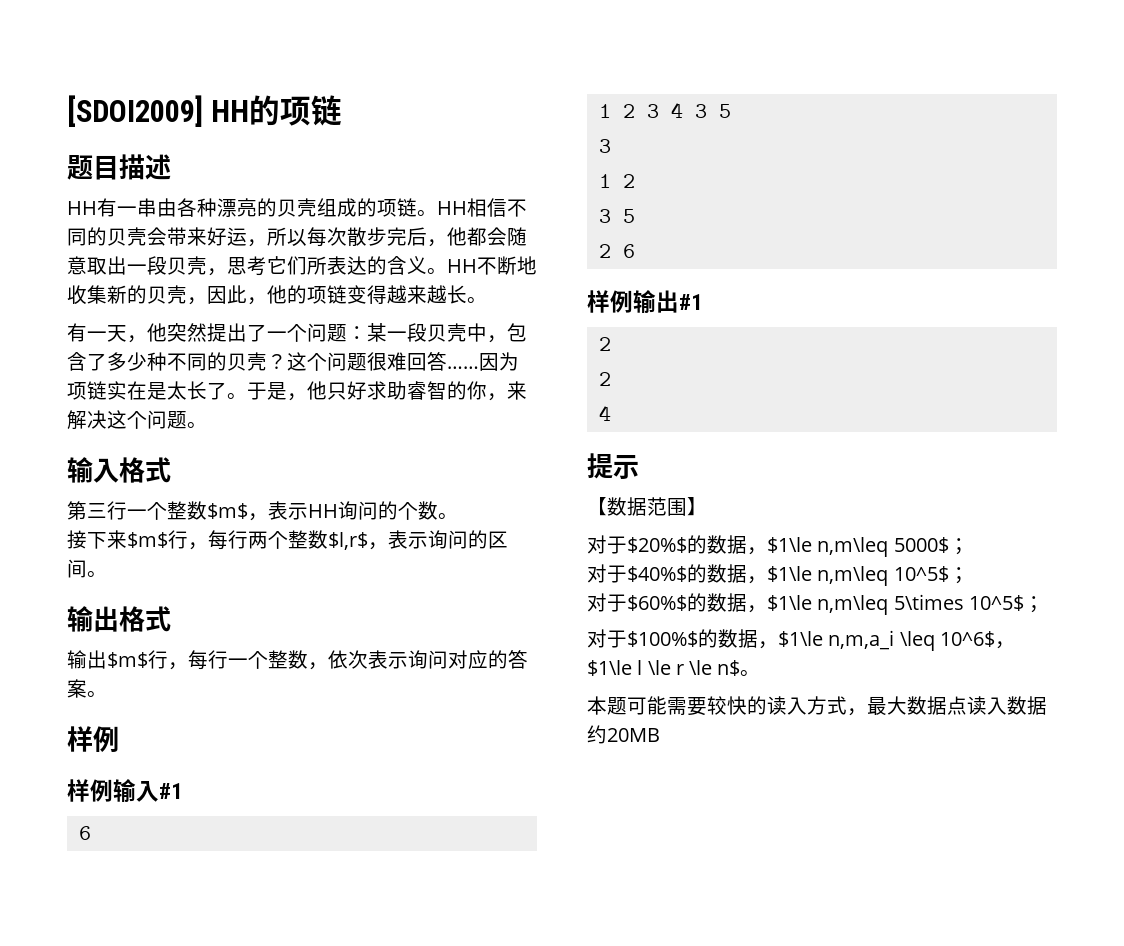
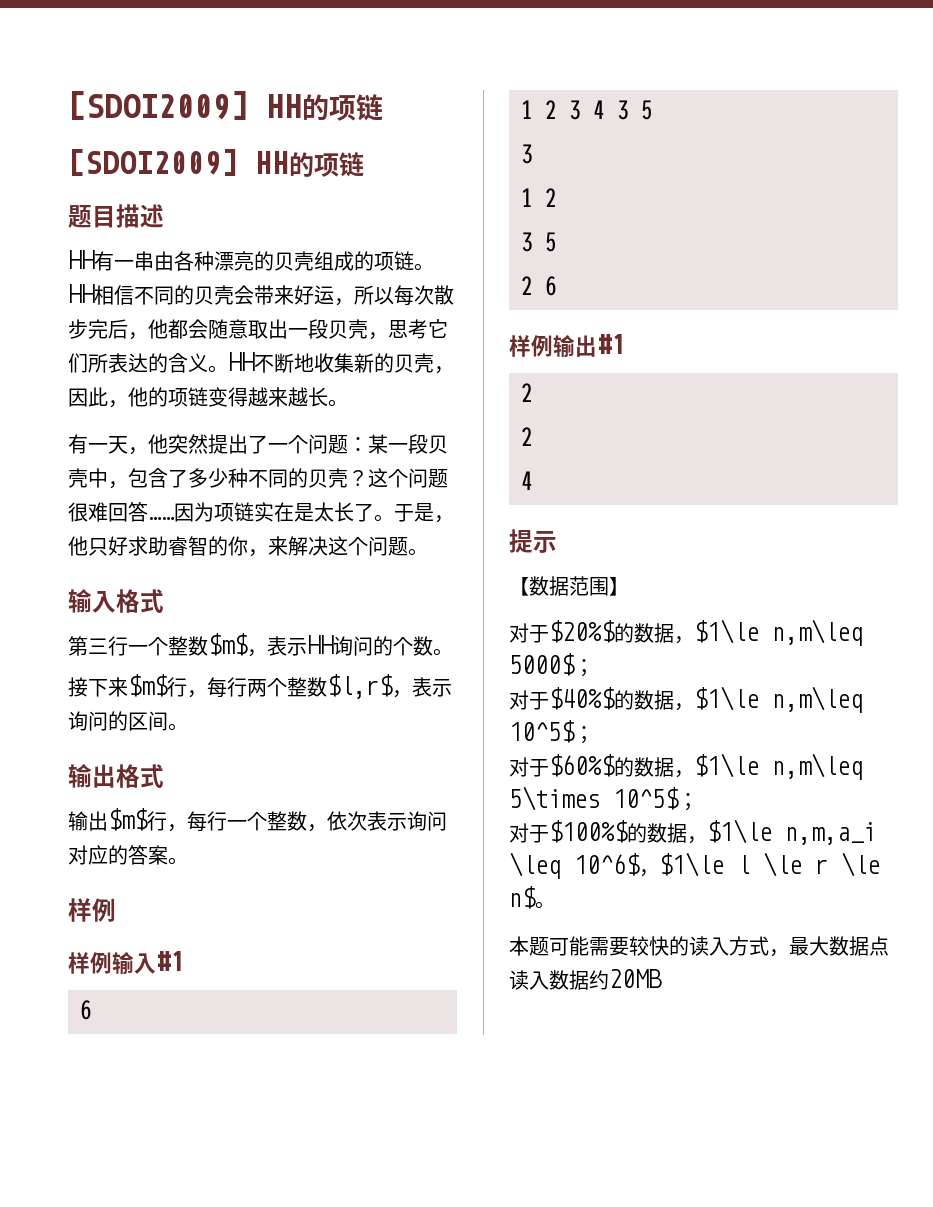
[67,95,343,127] [SDOI2009] HH的项链 -> [68,91,383,121] [68,149,364,177] [SDOI2009] HH的项链 // [SDOI2009] HH的项链

